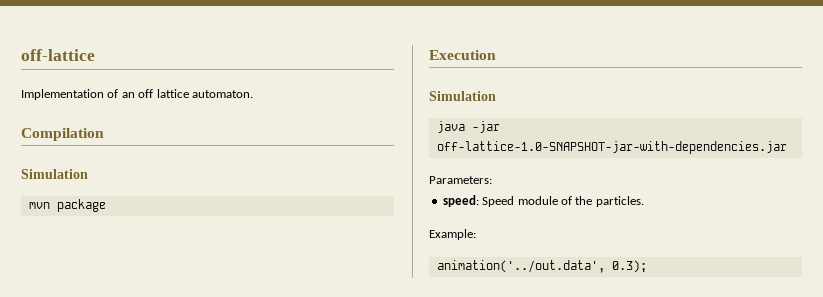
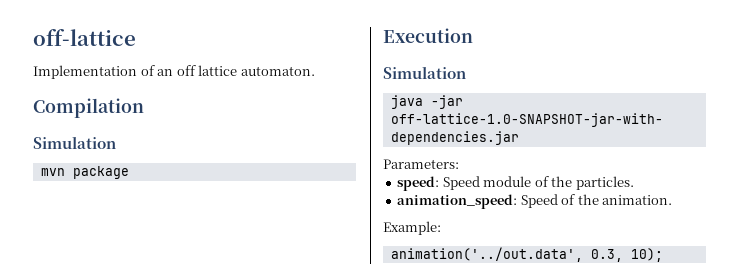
(644, 201) none -> [397,194,673,209] // animation_speed: Speed of the animation.
[611,260,647,273] 0.3); -> [590,248,663,262] 0.3, 10);

